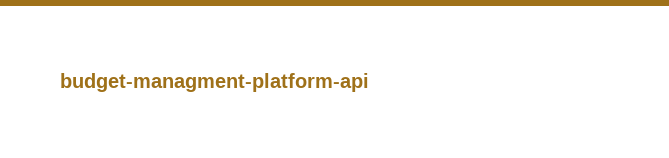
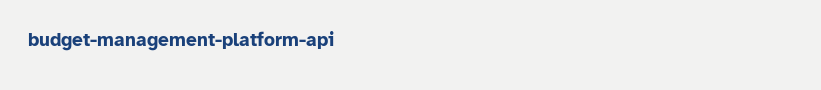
[60,73,369,92] budget-managment-platform-api -> [28,31,334,51] budget-management-platform-api

